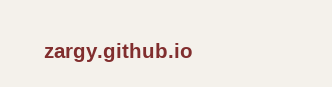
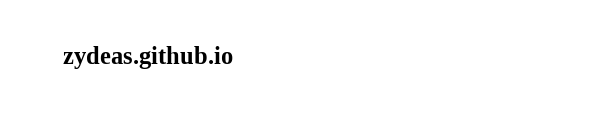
[44,43,193,62] zargy.github.io -> [63,46,233,69] zydeas.github.io

